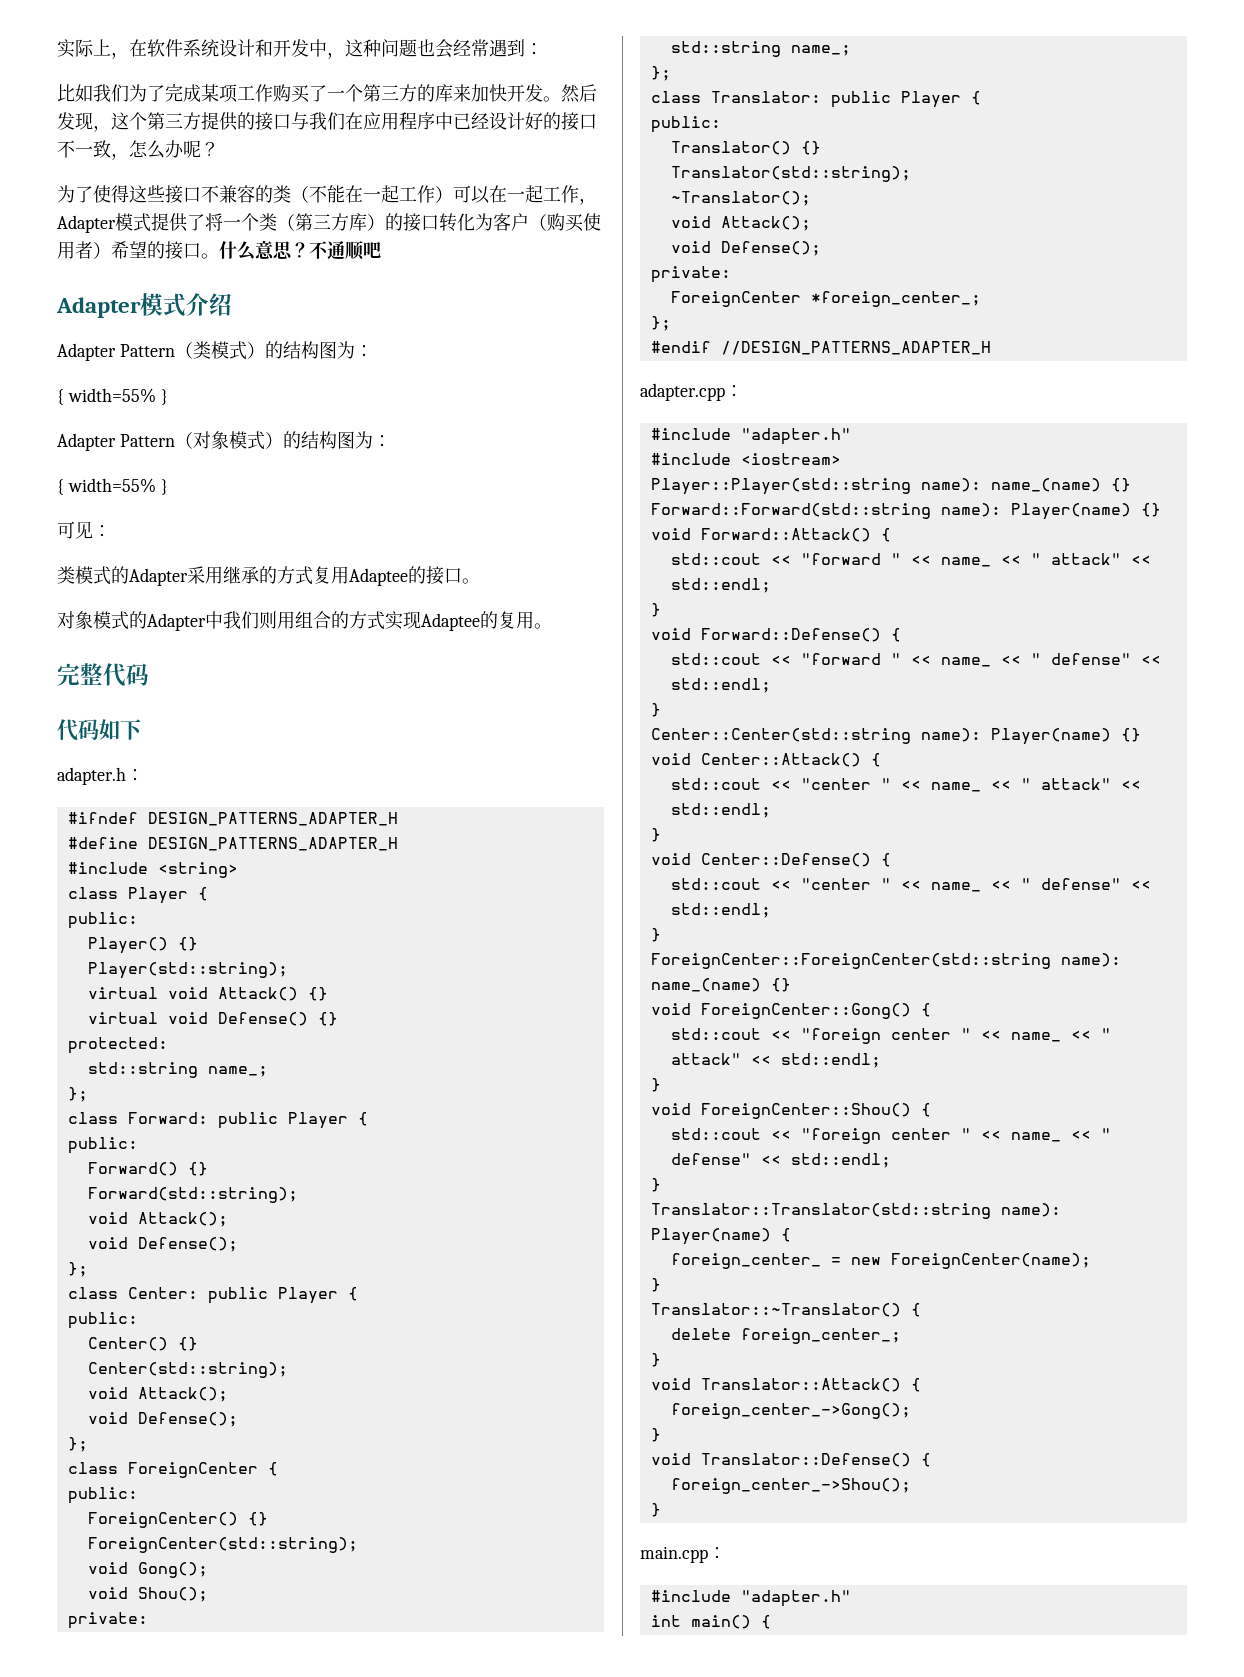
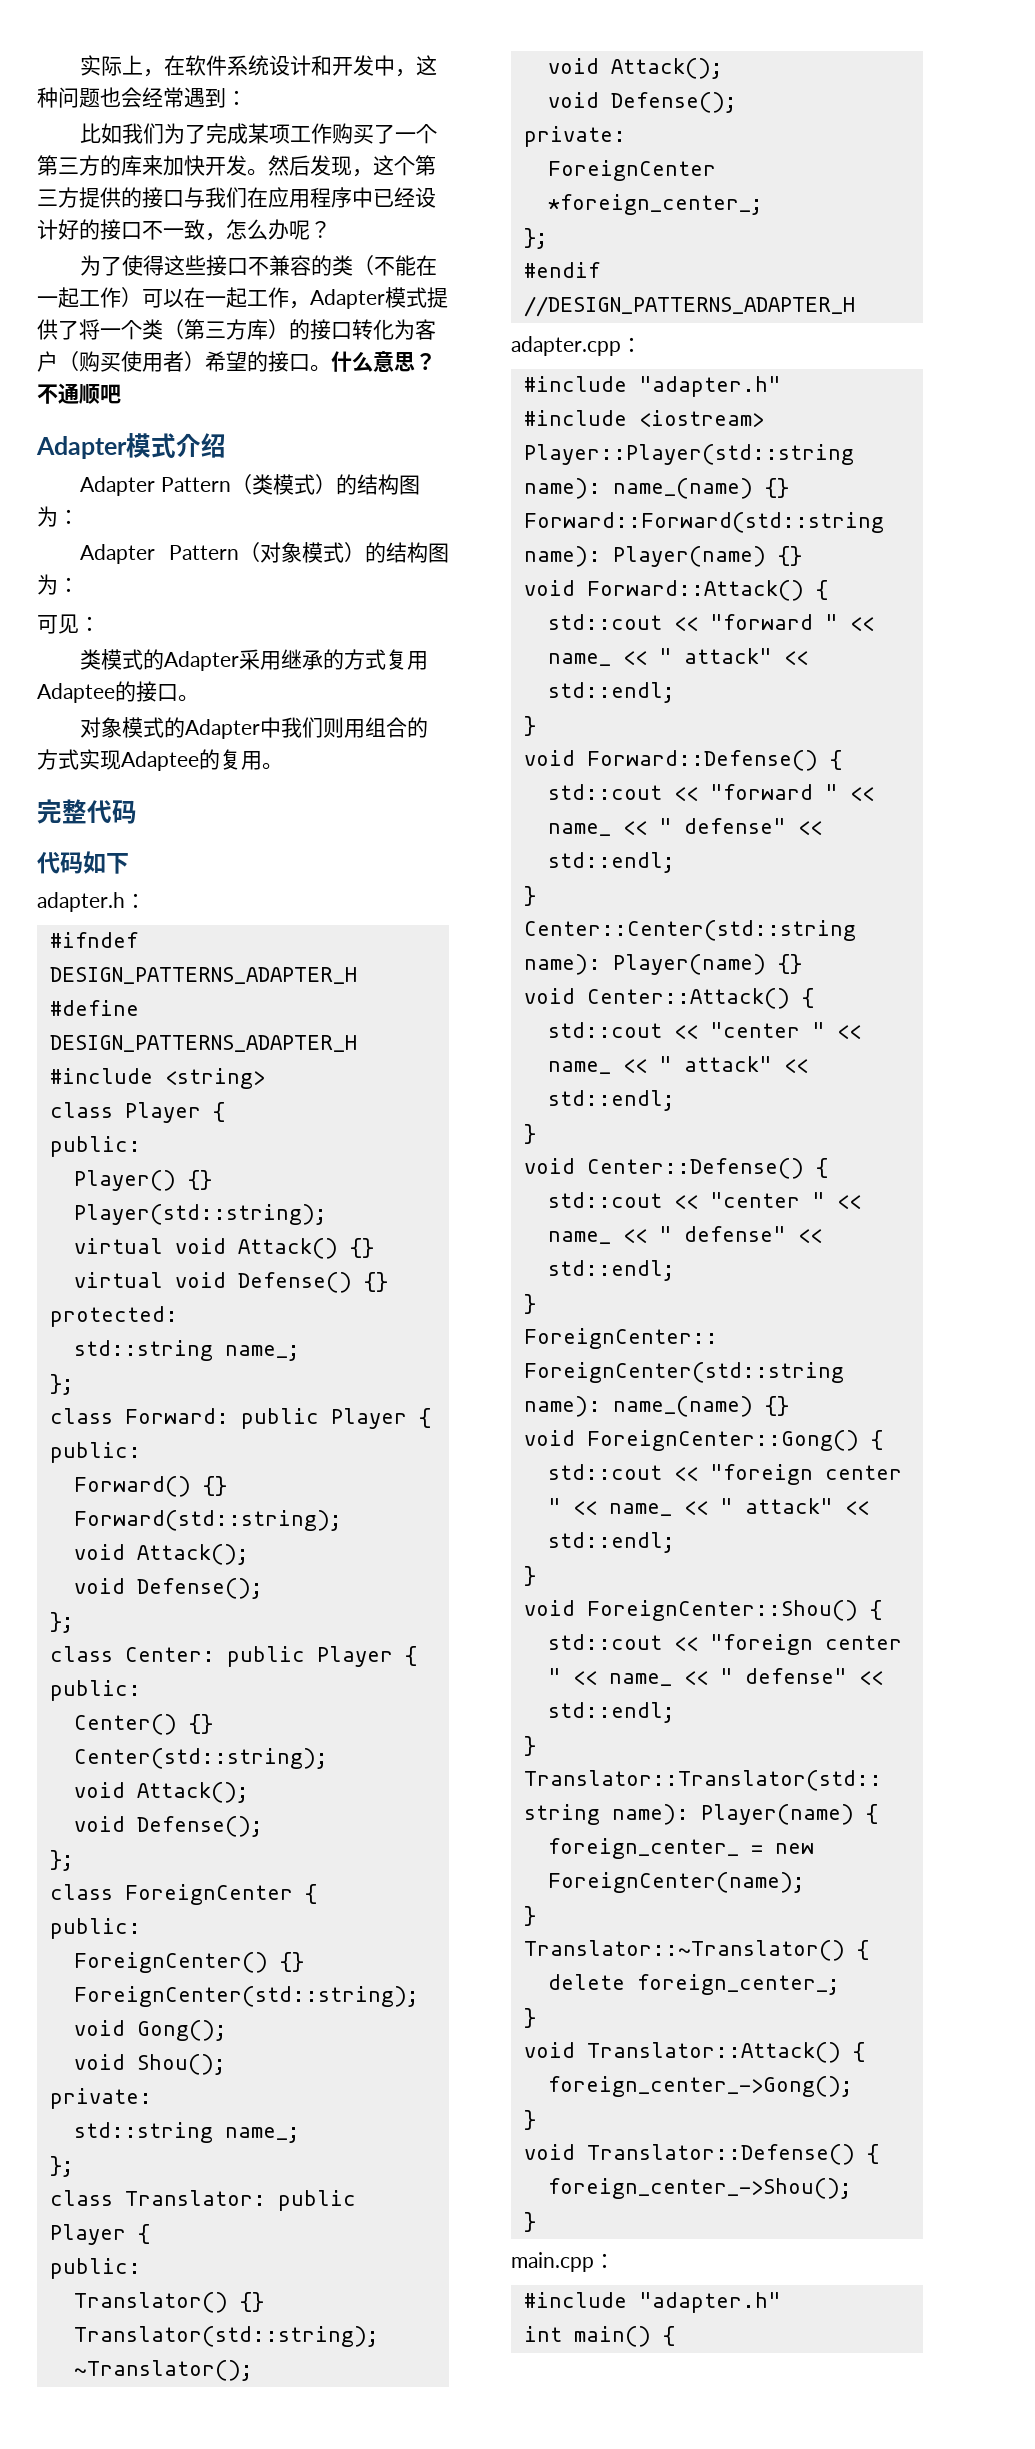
[57,388,168,405] // { width=55% } -> (79, 516) none
[57,478,168,495] // { width=55% } -> (79, 584) none

